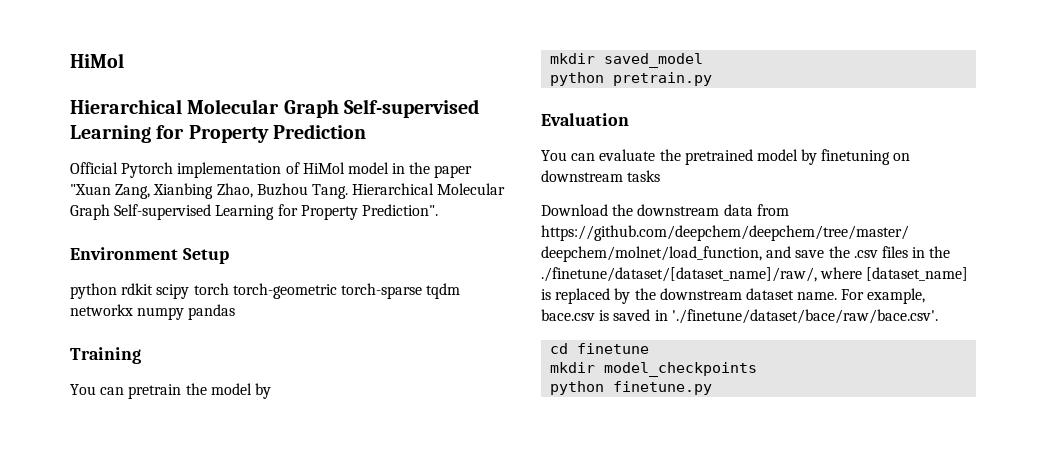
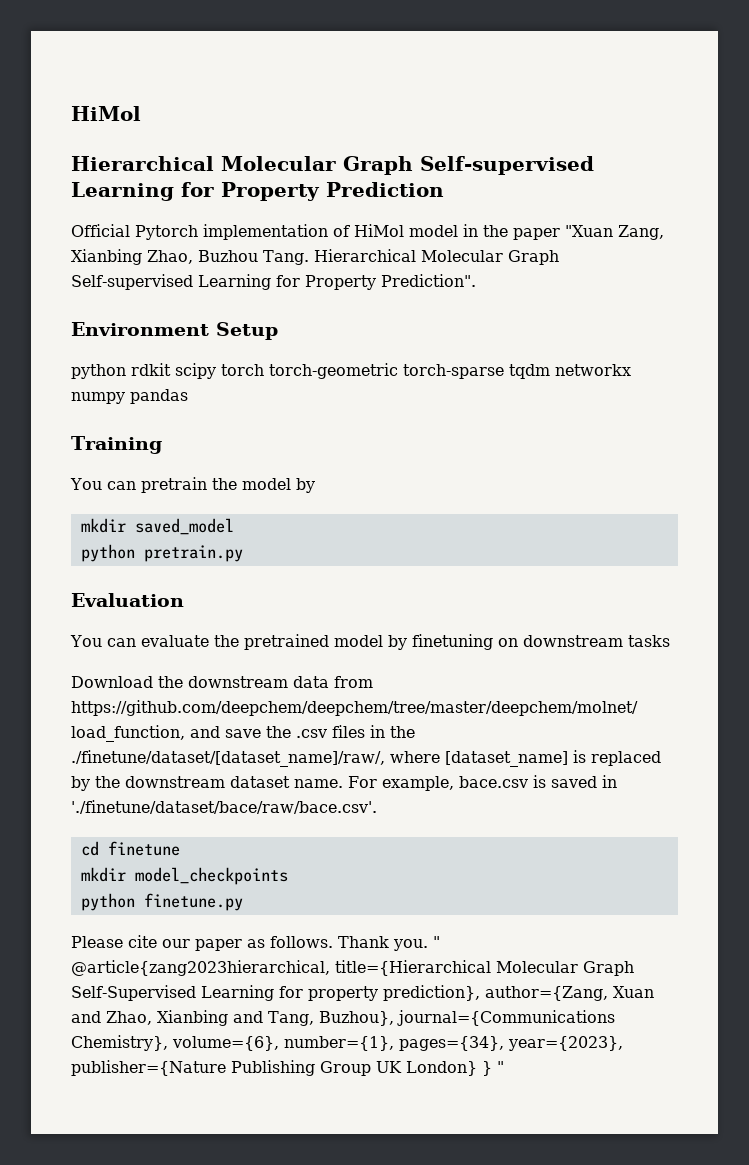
(713, 388) none -> [71,935,440,951] [71,960,634,976] [71,985,654,1001] [71,1010,615,1026] [71,1035,623,1051] [71,1060,504,1076] // Please cite our paper as follows. Thank you. " @article{zang2023hierarchical, title={Hierarchical Molecular Graph Self-Supervised Learning for property prediction}, author={Zang, Xuan and Zhao, Xianbing and Tang, Buzhou}, journal={Communications Chemistry}, volume={6}, number={1}, pages={34}, year={2023}, publisher={Nature Publishing Group UK London} } "

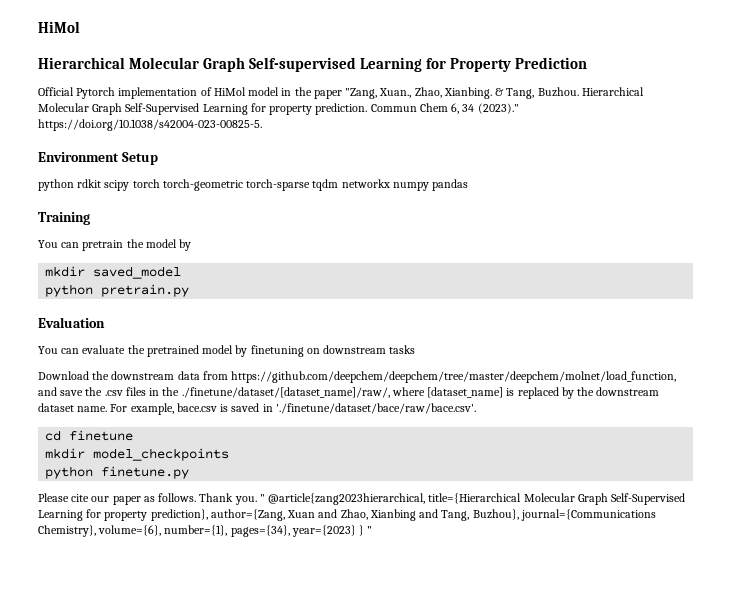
[565,225,664,240] [71,249,559,265] [71,274,476,290] "Xuan Zang, Xianbing Zhao, Buzhou Tang. Hierarchical Molecular Graph Self-supervised Learning for Property Prediction". -> [345,87,644,99] [38,103,519,115] [38,119,262,131] "Zang, Xuan., Zhao, Xianbing. & Tang, Buzhou. Hierarchical Molecular Graph Self-Supervised Learning for property prediction. Commun Chem 6, 34 (2023)." https://doi.org/10.1038/s42004-023-00825-5.
[508,1036,623,1051] [71,1060,477,1076] year={2023}, publisher={Nature Publishing Group UK London} -> [291,525,356,537] year={2023}

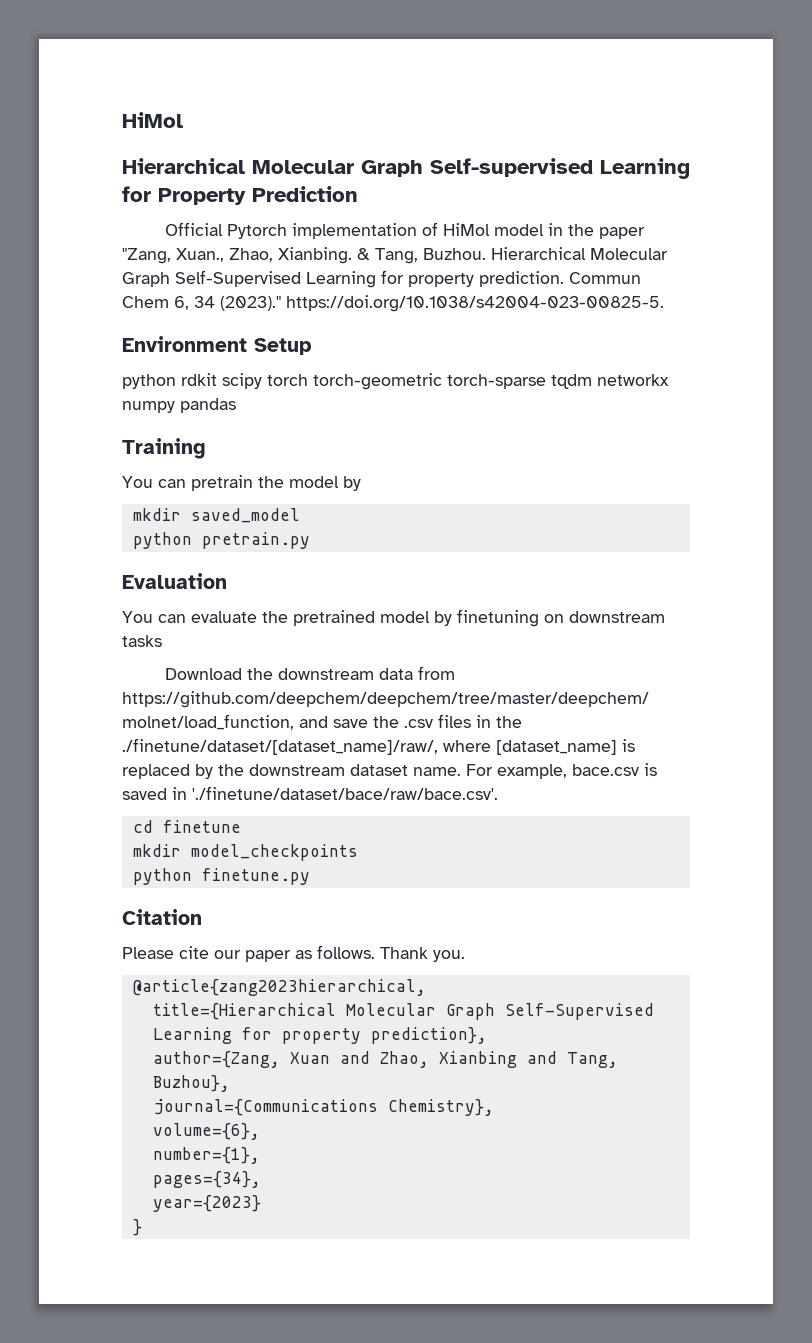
(190, 472) none -> [122,909,202,925] // Citation
[259,494,265,502] " -> (465, 956) //
(426, 499) none -> (426, 987) //
(208, 515) none -> (487, 1035) //
(519, 514) none -> (230, 1083) //
(96, 531) none -> (494, 1107) //
(162, 530) none -> (260, 1131) //
(228, 530) none -> (260, 1155) //
(290, 531) none -> (261, 1179) //
[359,525,373,536] } " -> [132,1219,142,1236] // }

